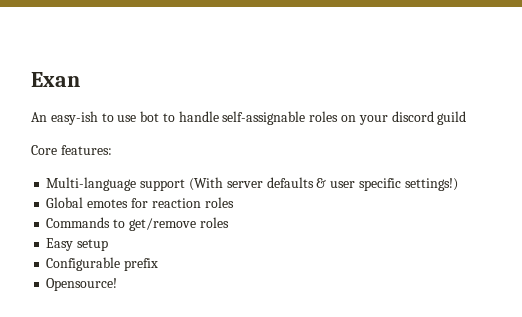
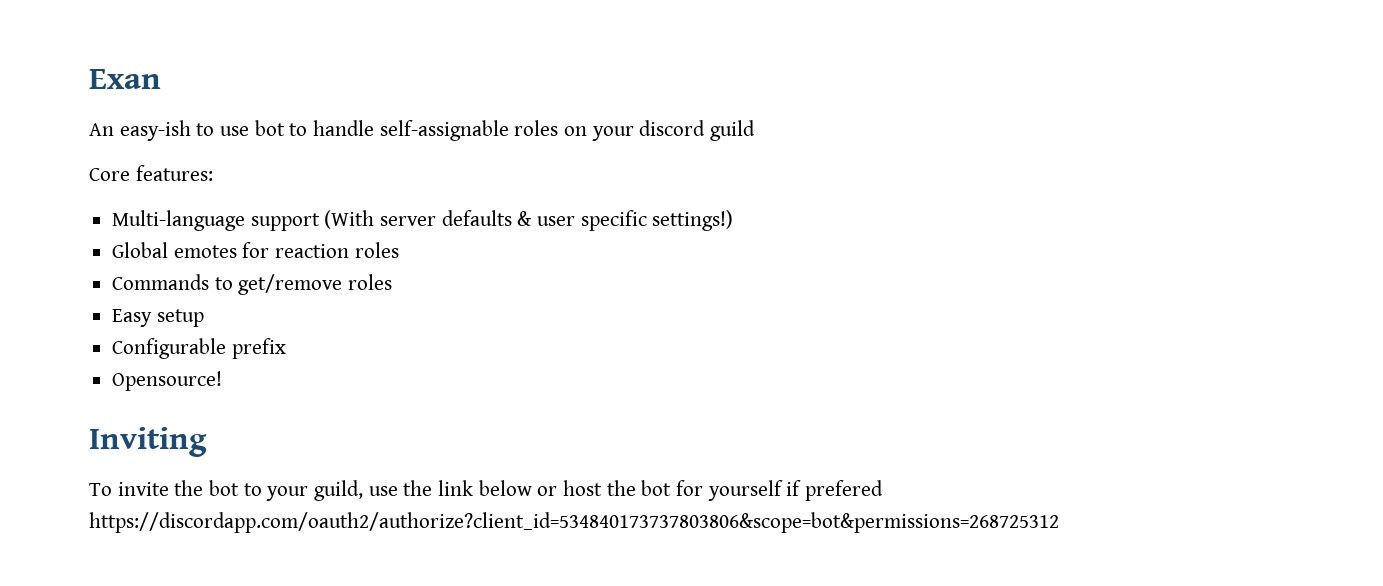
(118, 284) none -> [89,427,207,457] [89,480,884,501] [89,512,1059,533] // Inviting // To invite the bot to your guild, use the link below or host the bot for yourself if prefered https://discordapp.com/oauth2/authorize?client_id=534840173737803806&scope=bot&permissions=268725312

